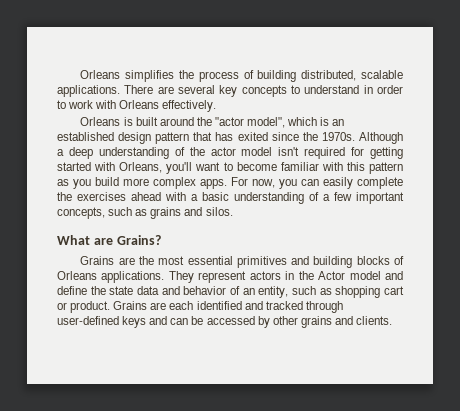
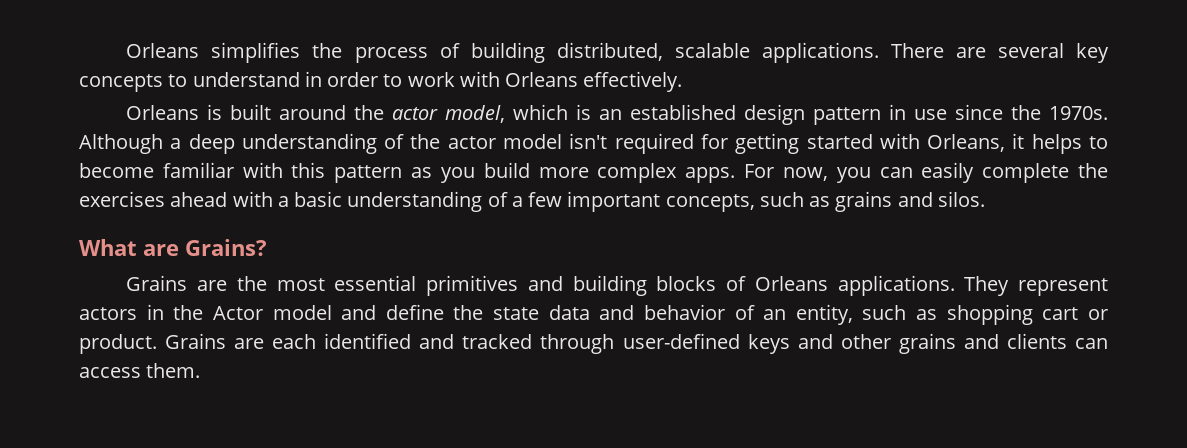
[214,117,286,128] "actor model", -> [392,105,506,123] actor model,
[193,132,268,141] that has exited -> [889,104,948,120] in use
[166,162,221,174] you'll want -> [1012,133,1082,154] it helps
[170,316,393,328] can be accessed by other grains and clients. -> [840,333,1109,354] [79,363,201,378] other grains and clients can access them.

